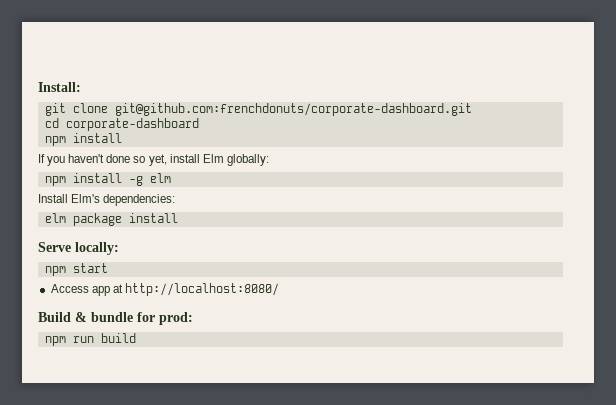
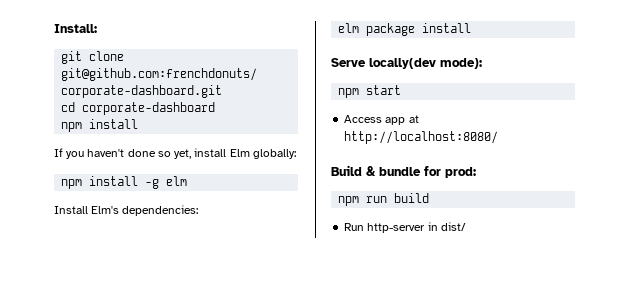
[75,242,119,255] locally: -> [369,58,482,69] locally(dev mode):
(136, 338) none -> [344,222,466,233] // Run http-server in dist/

